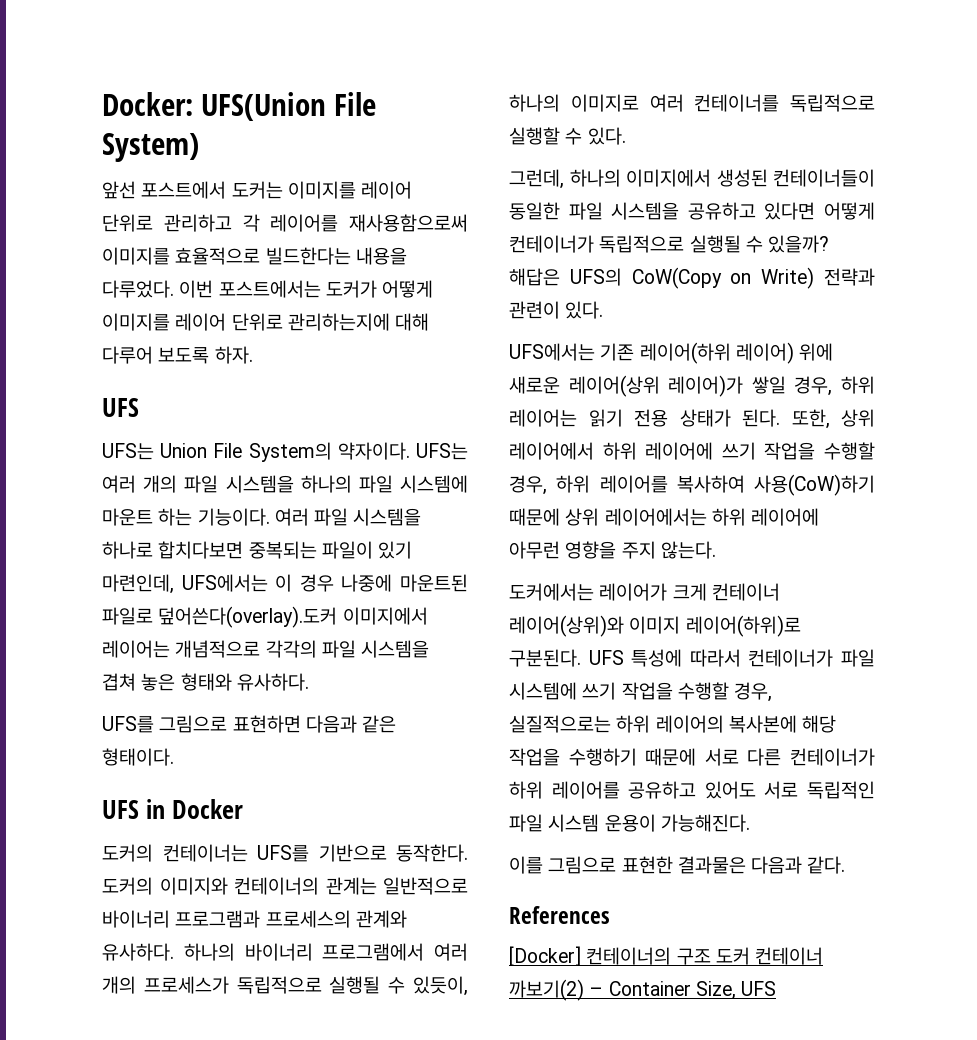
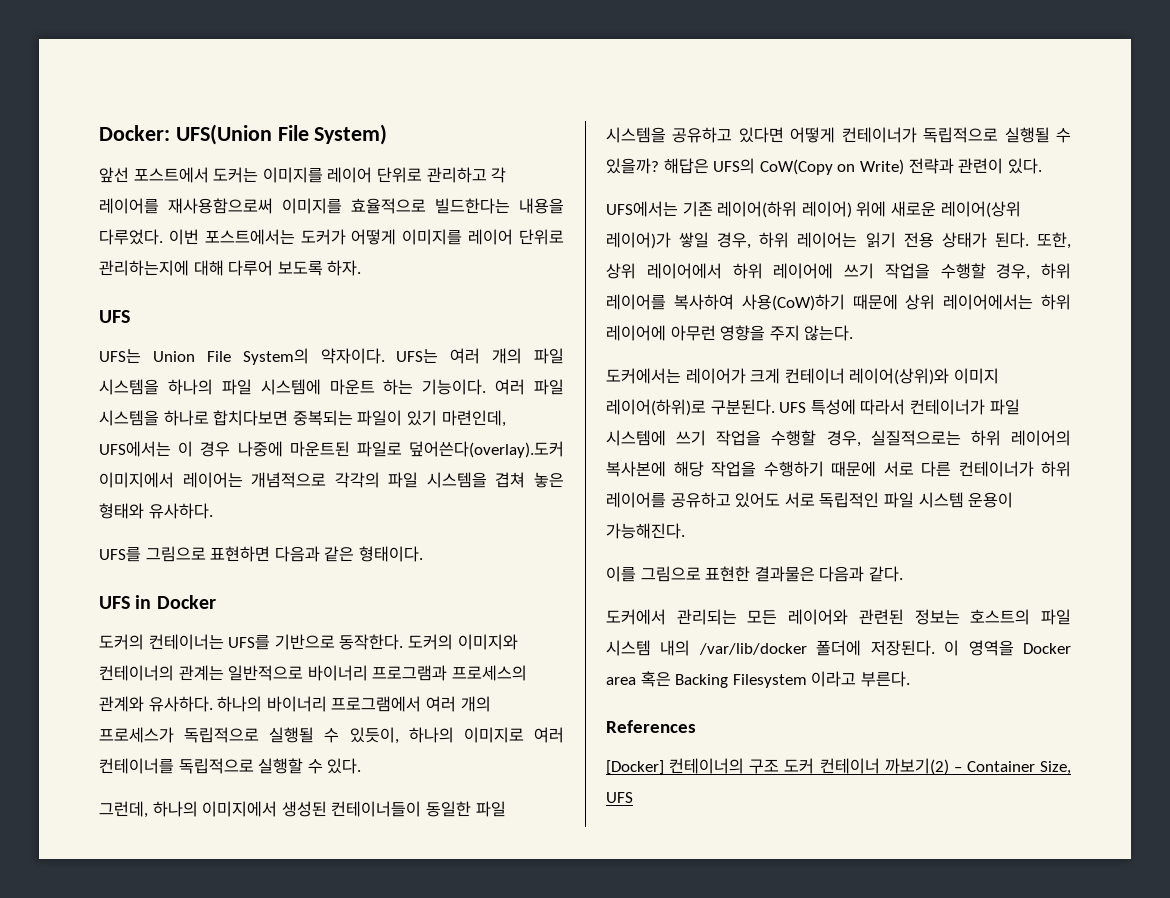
(846, 865) none -> [606,609,1071,625] [606,640,1071,656] [606,671,910,688] // 도커에서 관리되는 모든 레이어와 관련된 정보는 호스트의 파일 시스템 내의 /var/lib/docker 폴더에 저장된다. 이 영역을 Docker area 혹은 Backing Filesystem 이라고 부른다.

